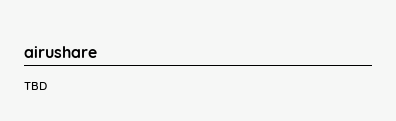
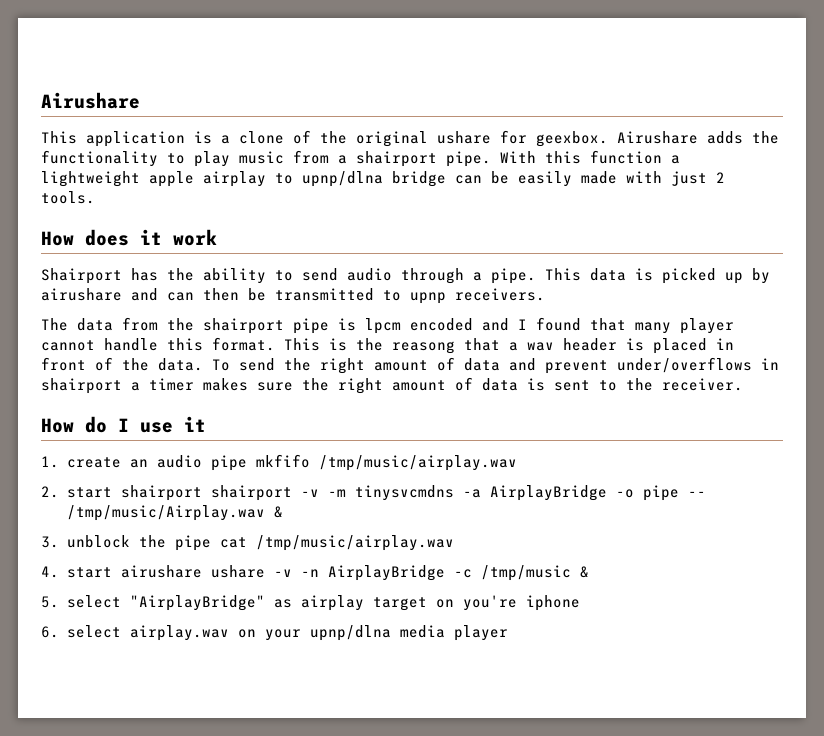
[24,46,97,58] [24,82,47,90] airushare // TBD -> [41,92,140,109] [41,130,779,147] [41,150,680,167] [41,171,725,187] [41,191,95,204] [41,229,217,246] [41,268,770,284] [41,288,545,304] [41,317,734,334] [41,337,734,354] [41,357,779,374] [41,377,743,394] [41,416,206,433] [41,454,517,471] [41,485,706,501] [66,505,283,521] [41,535,454,551] [41,565,589,581] [41,595,580,611] [41,625,508,641] Airushare // This application is a clone of the original ushare for geexbox. Airushare adds the functionality to play music from a shairport pipe. With this function a lightweight apple airplay to upnp/dlna bridge can be easily made with just 2 tools. // How does it work // Shairport has the ability to send audio through a pipe. This data is picked up by airushare and can then be transmitted to upnp receivers. // The data from the shairport pipe is lpcm encoded and I found that many player cannot handle this format. This is the reasong that a wav header is placed in front of the data. To send the right amount of data and prevent under/overflows in shairport a timer makes sure the right amount of data is sent to the receiver. // How do I use it // 1. create an audio pipe mkfifo /tmp/music/airplay.wav // 2. start shairport shairport -v -m tinysvcmdns -a AirplayBridge -o pipe -- /tmp/music/Airplay.wav & // 3. unblock the pipe cat /tmp/music/airplay.wav // 4. start airushare ushare -v -n AirplayBridge -c /tmp/music & // 5. select "AirplayBridge" as airplay target on you're iphone // 6. select airplay.wav on your upnp/dlna media player

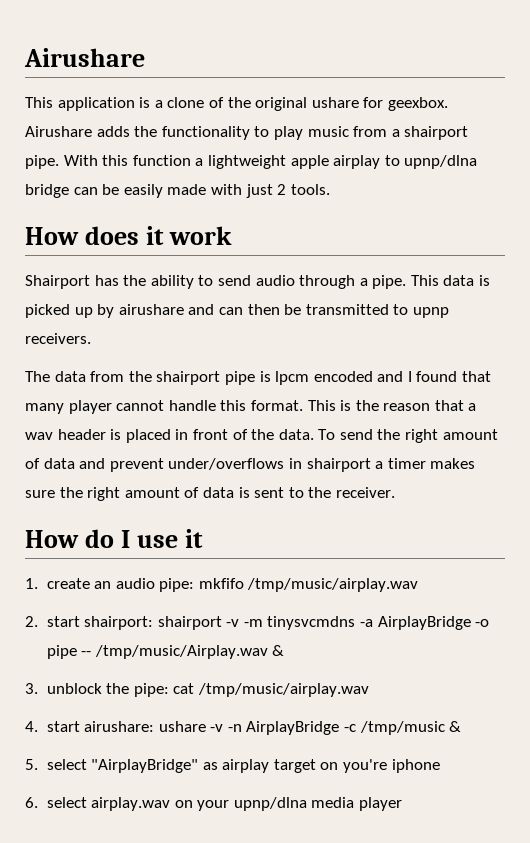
[392,341,455,354] reasong -> [383,403,431,411] reason
[210,455,247,471] pipe -> [159,578,195,592] pipe:
[120,485,202,501] shairport -> [84,616,154,630] shairport:
[174,535,211,551] pipe -> [133,683,169,697] pipe:
[120,565,202,578] airushare -> [84,721,155,732] airushare:

